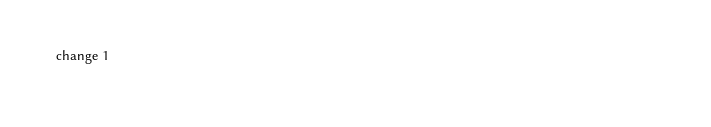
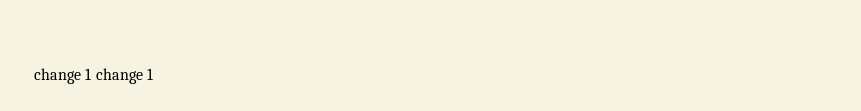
[56,50,109,64] change 1 -> [34,68,153,84] change 1 change 1

